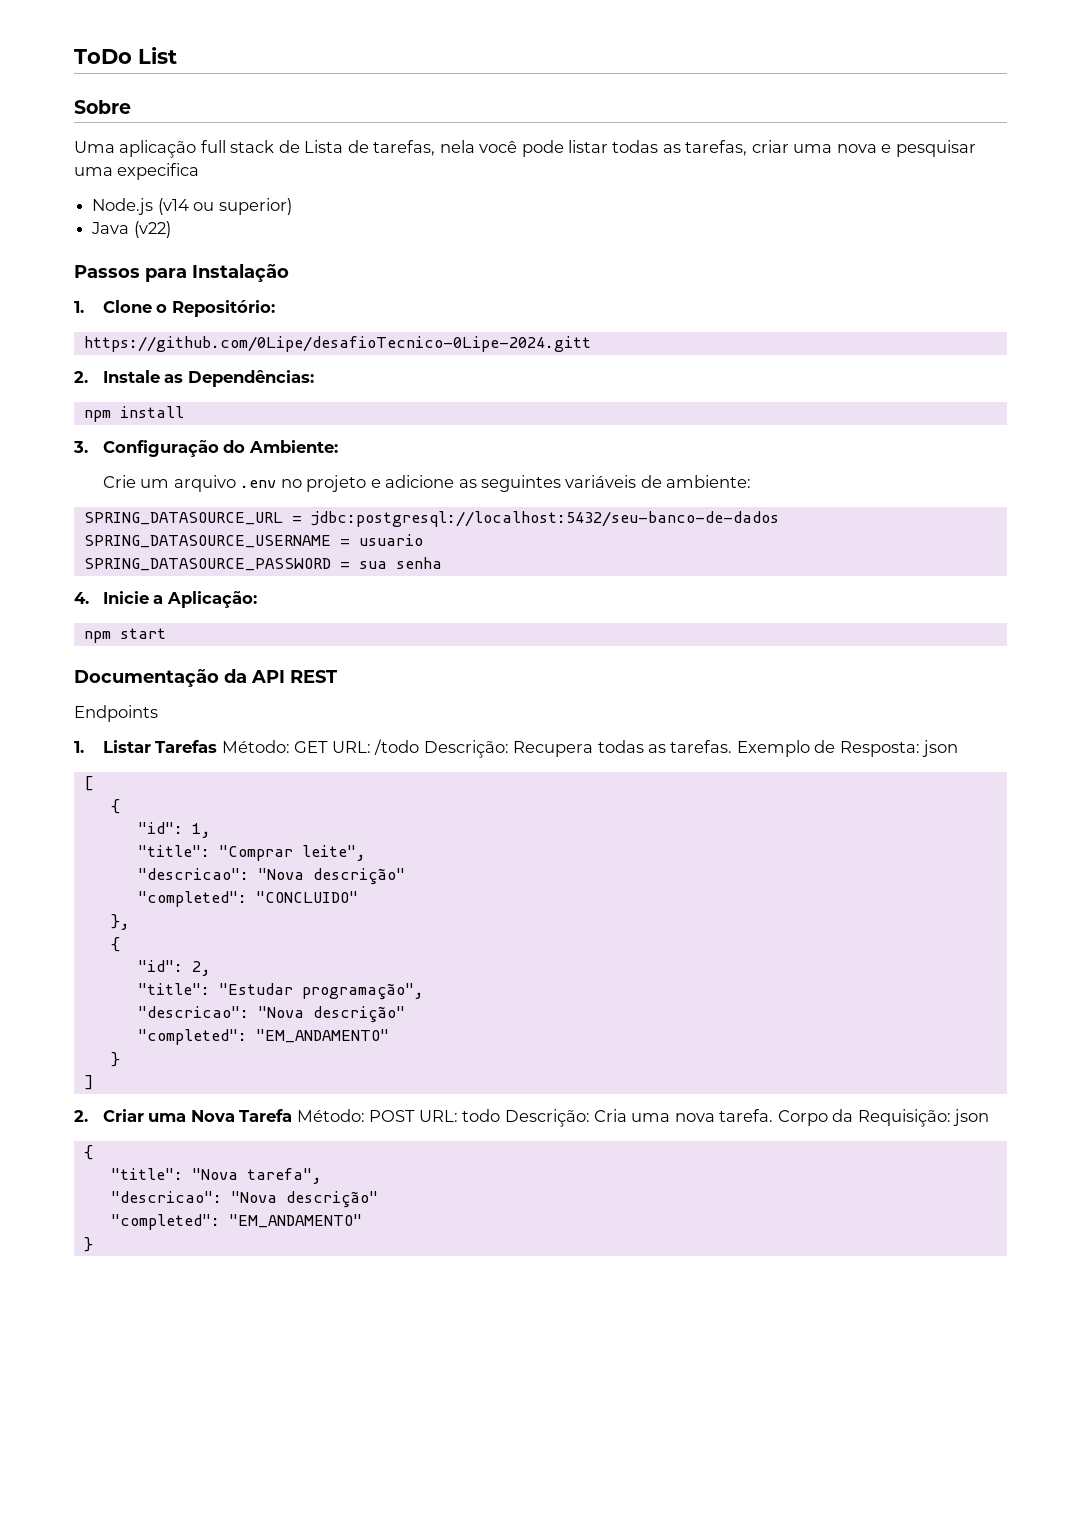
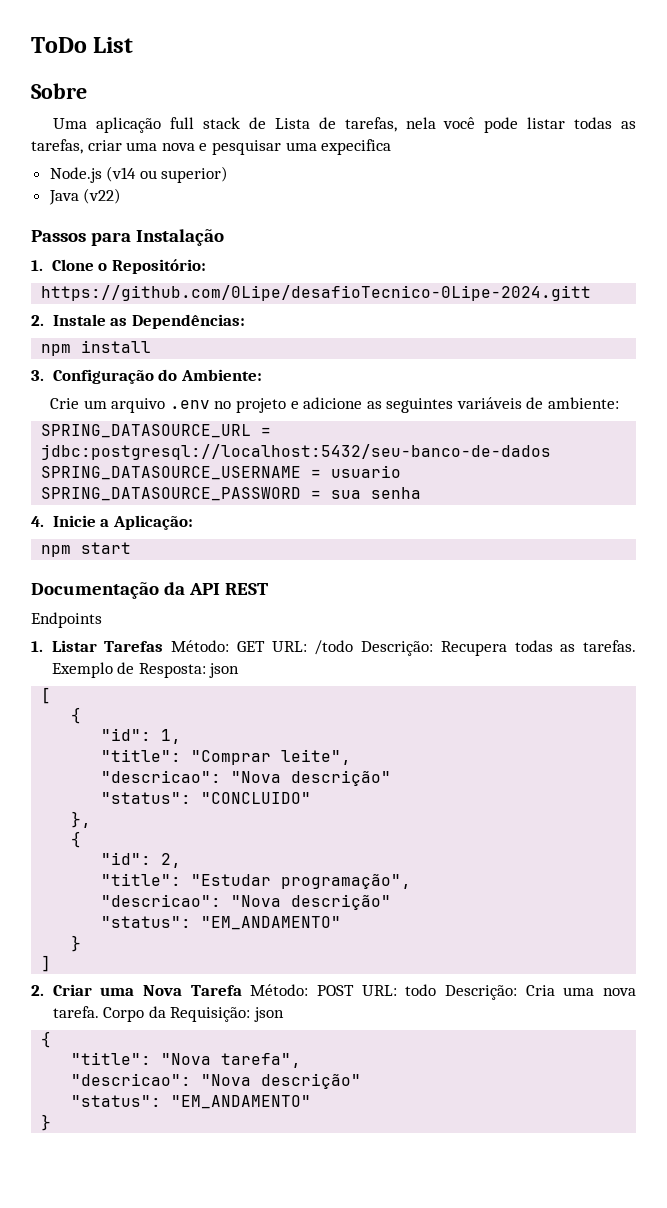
[137,891,247,907] "completed": -> [101,792,192,804] "status":
[137,1029,247,1045] "completed": -> [101,916,192,928] "status":
[110,1214,220,1230] "completed": -> [71,1095,162,1107] "status":

